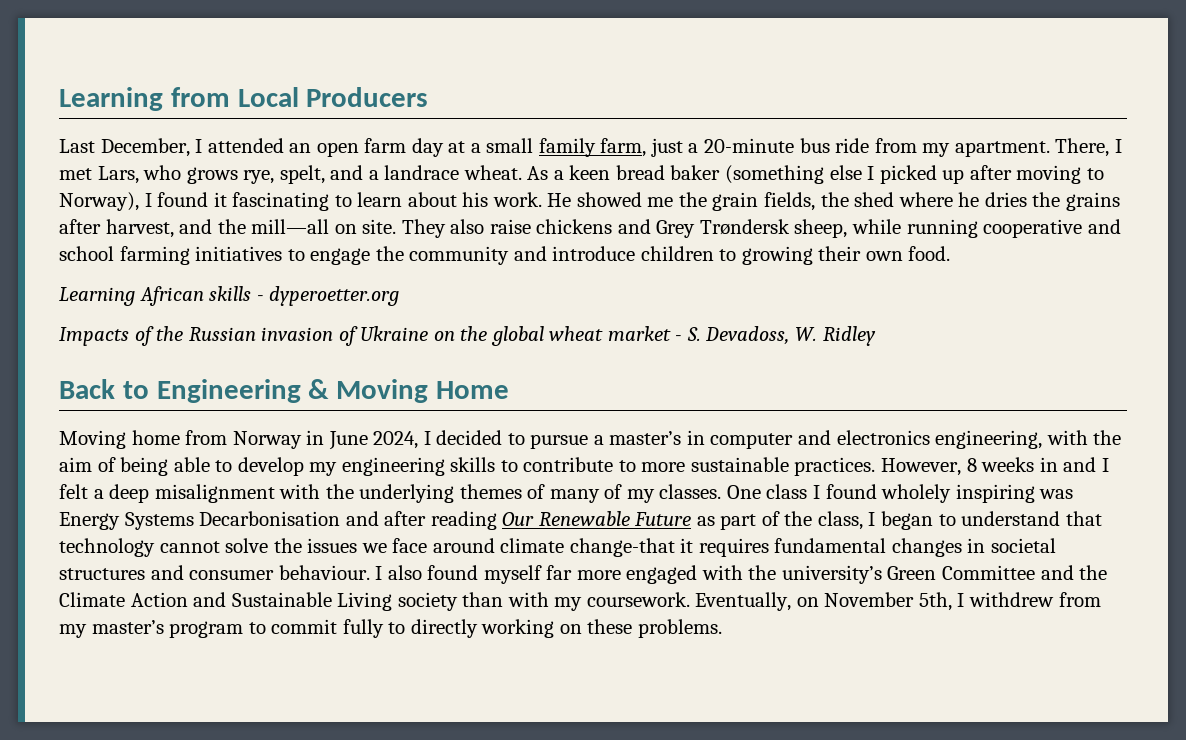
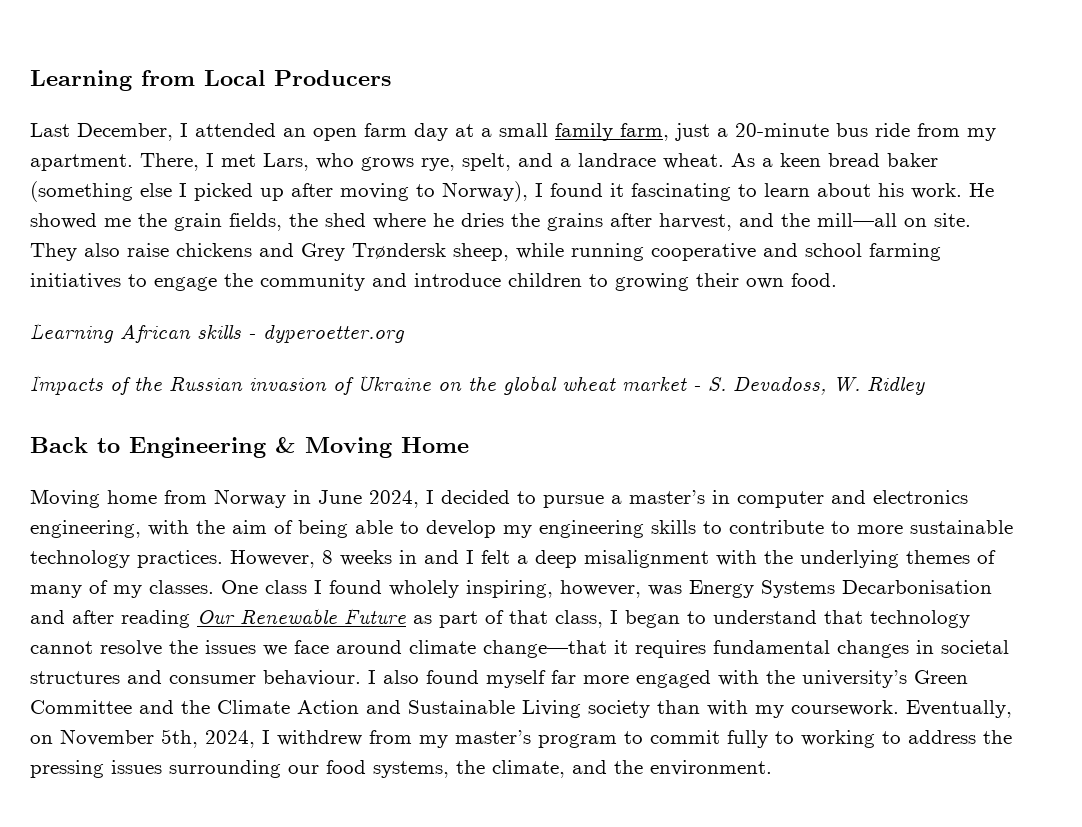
(789, 464) none -> [30,550,130,568] technology
[955,484,1035,503] inspiring -> [466,580,641,598] inspiring, however,
[784,511,813,526] the -> [509,610,548,624] that
[225,538,269,553] solve -> [100,640,162,656] resolve
[569,538,675,557] change-that -> [483,640,607,658] change—that
(952, 601) none -> [205,730,255,748] 2024,
[410,619,722,638] directly working on these problems. -> [801,730,1012,748] [30,760,772,778] working to address the pressing issues surrounding our food systems, the climate, and the environment.

